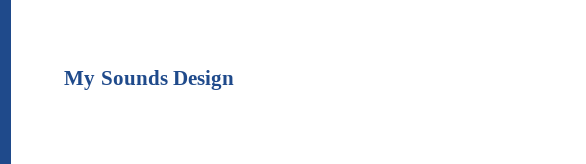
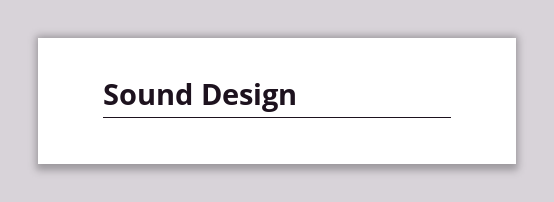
[64,70,168,90] My Sounds -> [103,83,193,105] Sound

